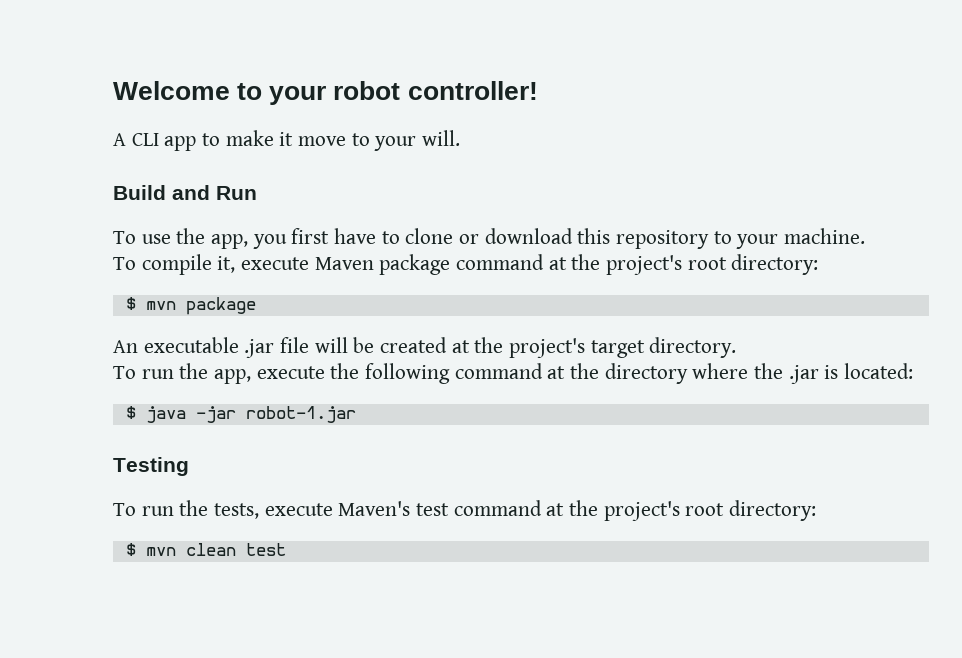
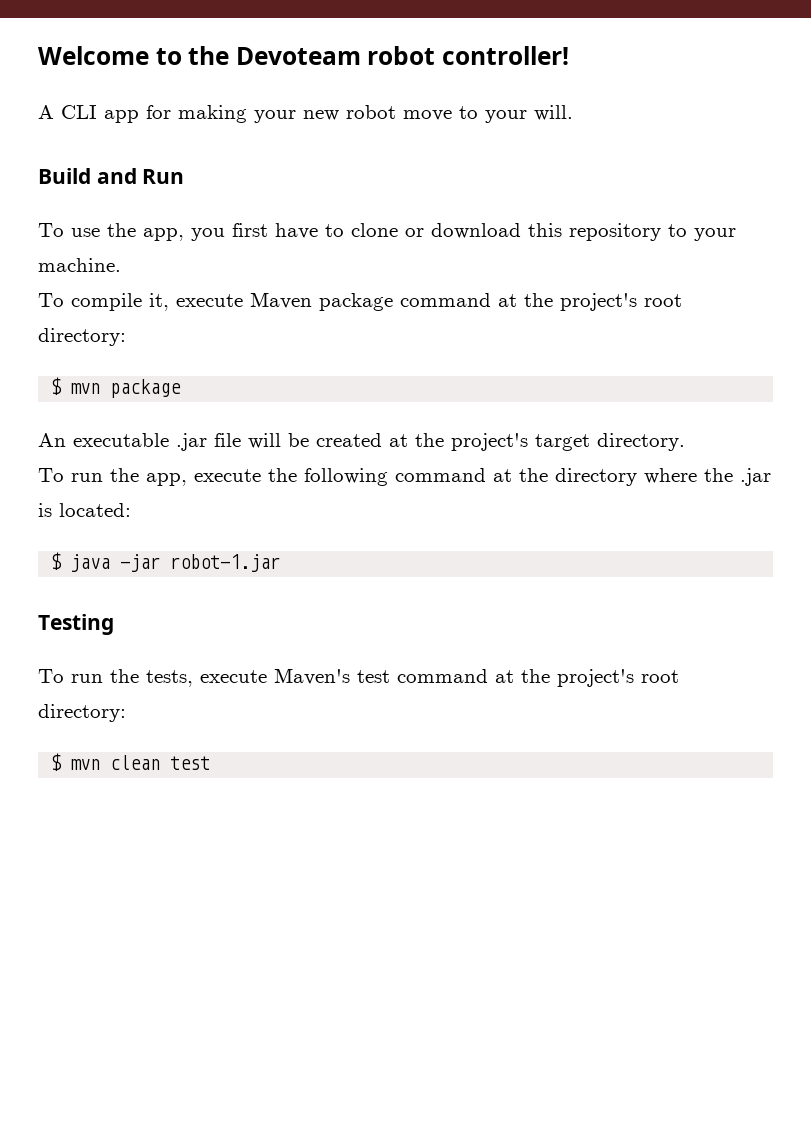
[269,86,327,105] your -> [188,46,361,65] the Devoteam
[202,130,294,146] to make it -> [146,105,396,123] for making your new robot

